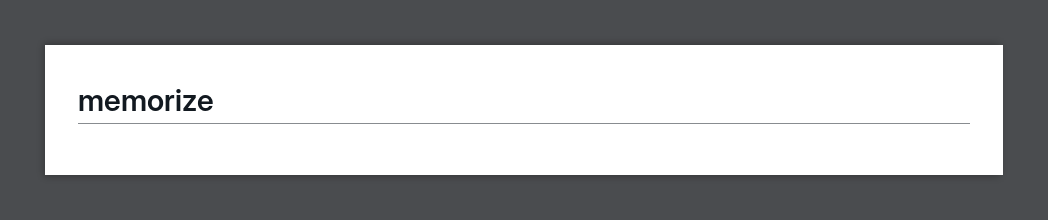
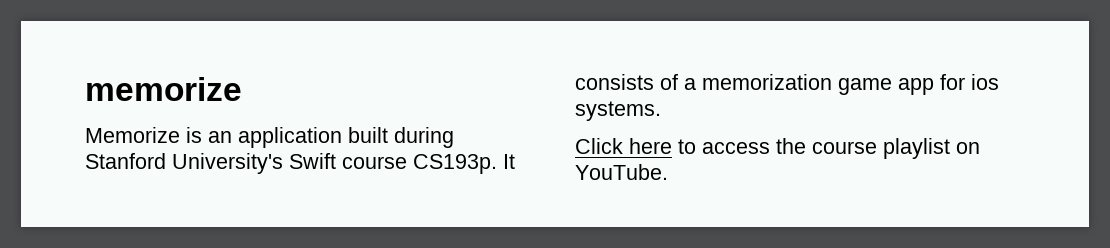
(214, 100) none -> [85,127,454,148] [85,153,515,174] [575,74,999,95] [575,101,661,121] [575,138,980,159] [575,164,668,180] // Memorize is an application built during Stanford University's Swift course CS193p. It consists of a memorization game app for ios systems. // Click here to access the course playlist on YouTube.

